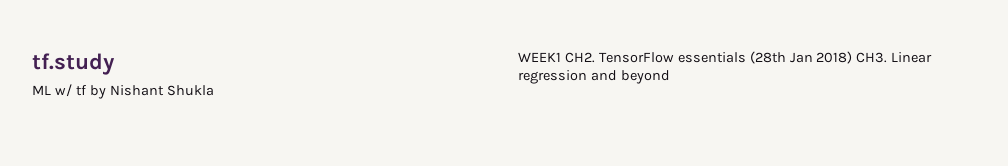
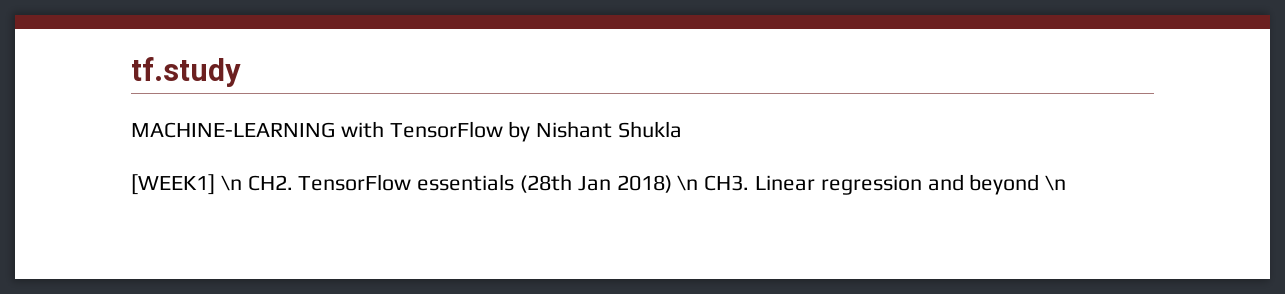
[32,84,87,97] ML w/ tf -> [131,121,503,138] MACHINE-LEARNING with TensorFlow
[518,52,561,62] WEEK1 -> [131,174,242,195] [WEEK1] \n
(853, 57) none -> [677,175,699,191] \n
(670, 77) none -> [1045,175,1067,191] \n

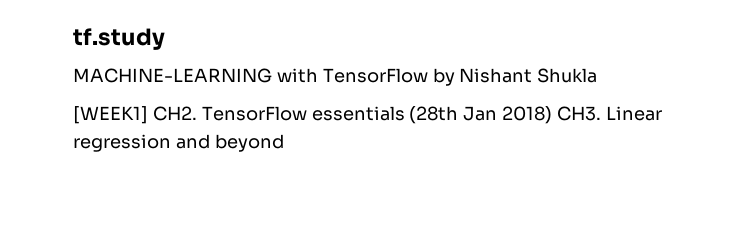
[220,175,242,191] \n -> (148, 115) none
[677,175,699,191] \n -> (553, 115) none
[1045,175,1067,191] \n -> (284, 143) none

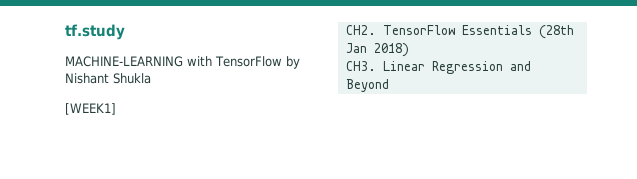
(148, 115) none -> (116, 109) //
[311,106,405,121] essentials -> [461,25,532,35] Essentials
(553, 115) none -> (409, 50) //
[73,134,284,152] regression and beyond -> [431,61,531,74] [345,79,389,92] Regression and Beyond

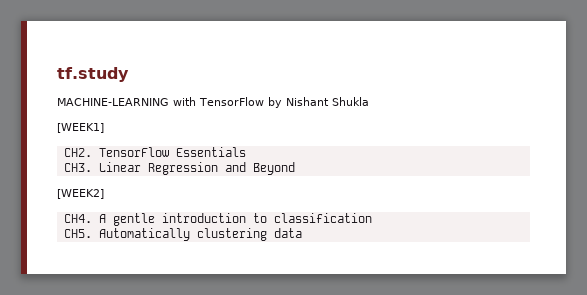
[538,25,574,39] [345,43,409,57] (28th Jan 2018) -> (246, 152) none
(389, 85) none -> [57,189,104,199] [63,213,372,226] [63,228,302,241] // [WEEK2] // CH4. A gentle introduction to classification // CH5. Automatically clustering data

